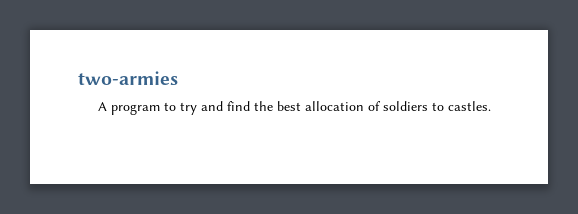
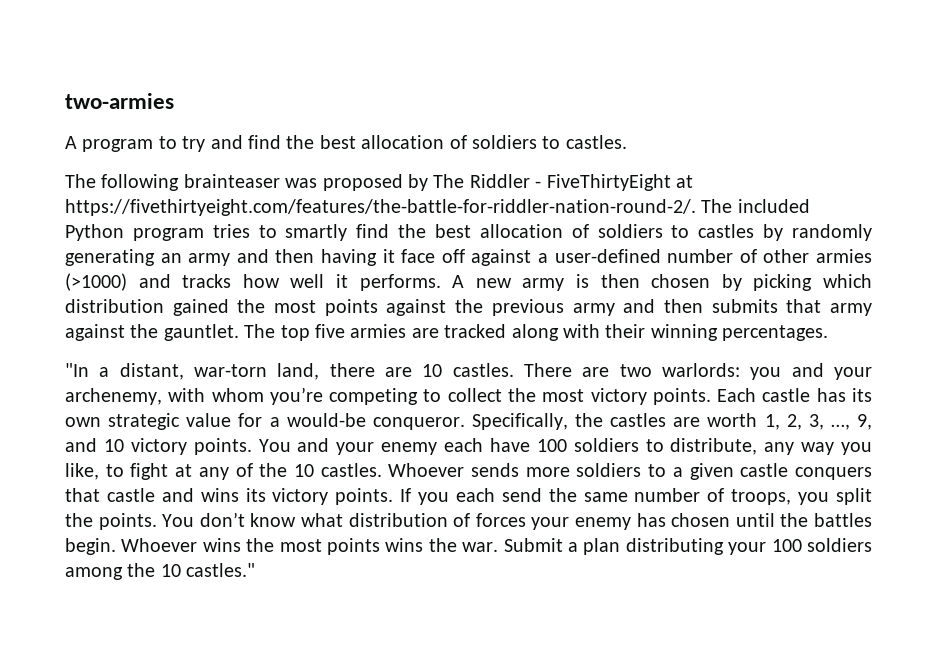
(492, 106) none -> [65,174,693,191] [65,199,810,216] [65,224,872,241] [65,249,873,266] [65,273,873,291] [65,299,873,316] [65,324,829,341] [65,363,873,380] [65,387,873,405] [65,413,872,430] [65,438,872,455] [65,463,873,480] [65,488,872,505] [65,512,873,530] [65,538,872,555] [65,563,256,580] // The following brainteaser was proposed by The Riddler - FiveThirtyEight at https://fivethirtyeight.com/features/the-battle-for-riddler-nation-round-2/. The included Python program tries to smartly find the best allocation of soldiers to castles by randomly generating an army and then having it face off against a user-defined number of other armies (>1000) and tracks how well it performs. A new army is then chosen by picking which distribution gained the most points against the previous army and then submits that army against the gauntlet. The top five armies are tracked along with their winning percentages. // "In a distant, war-torn land, there are 10 castles. There are two warlords: you and your archenemy, with whom you’re competing to collect the most victory points. Each castle has its own strategic value for a would-be conqueror. Specifically, the castles are worth 1, 2, 3, …, 9, and 10 victory points. You and your enemy each have 100 soldiers to distribute, any way you like, to fight at any of the 10 castles. Whoever sends more soldiers to a given castle conquers that castle and wins its victory points. If you each send the same number of troops, you split the points. You don’t know what distribution of forces your enemy has chosen until the battles begin. Whoever wins the most points wins the war. Submit a plan distributing your 100 soldiers among the 10 castles."

